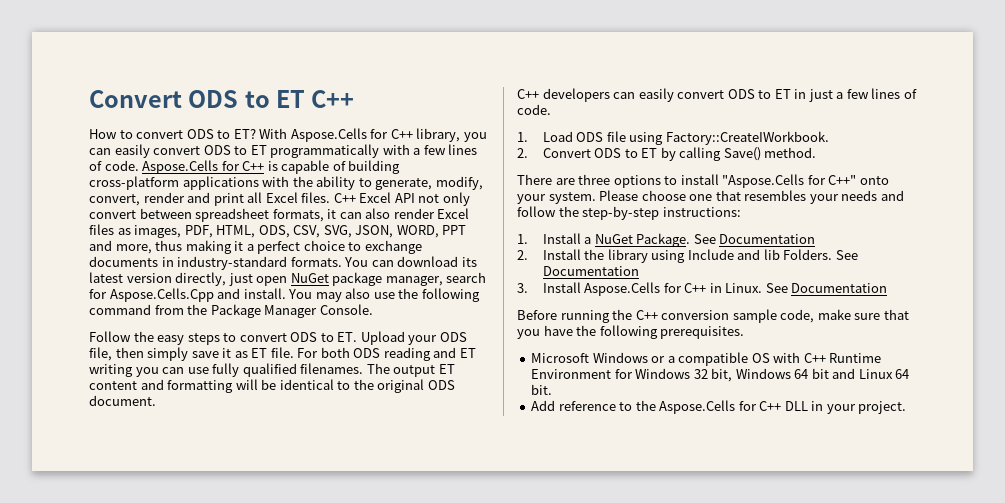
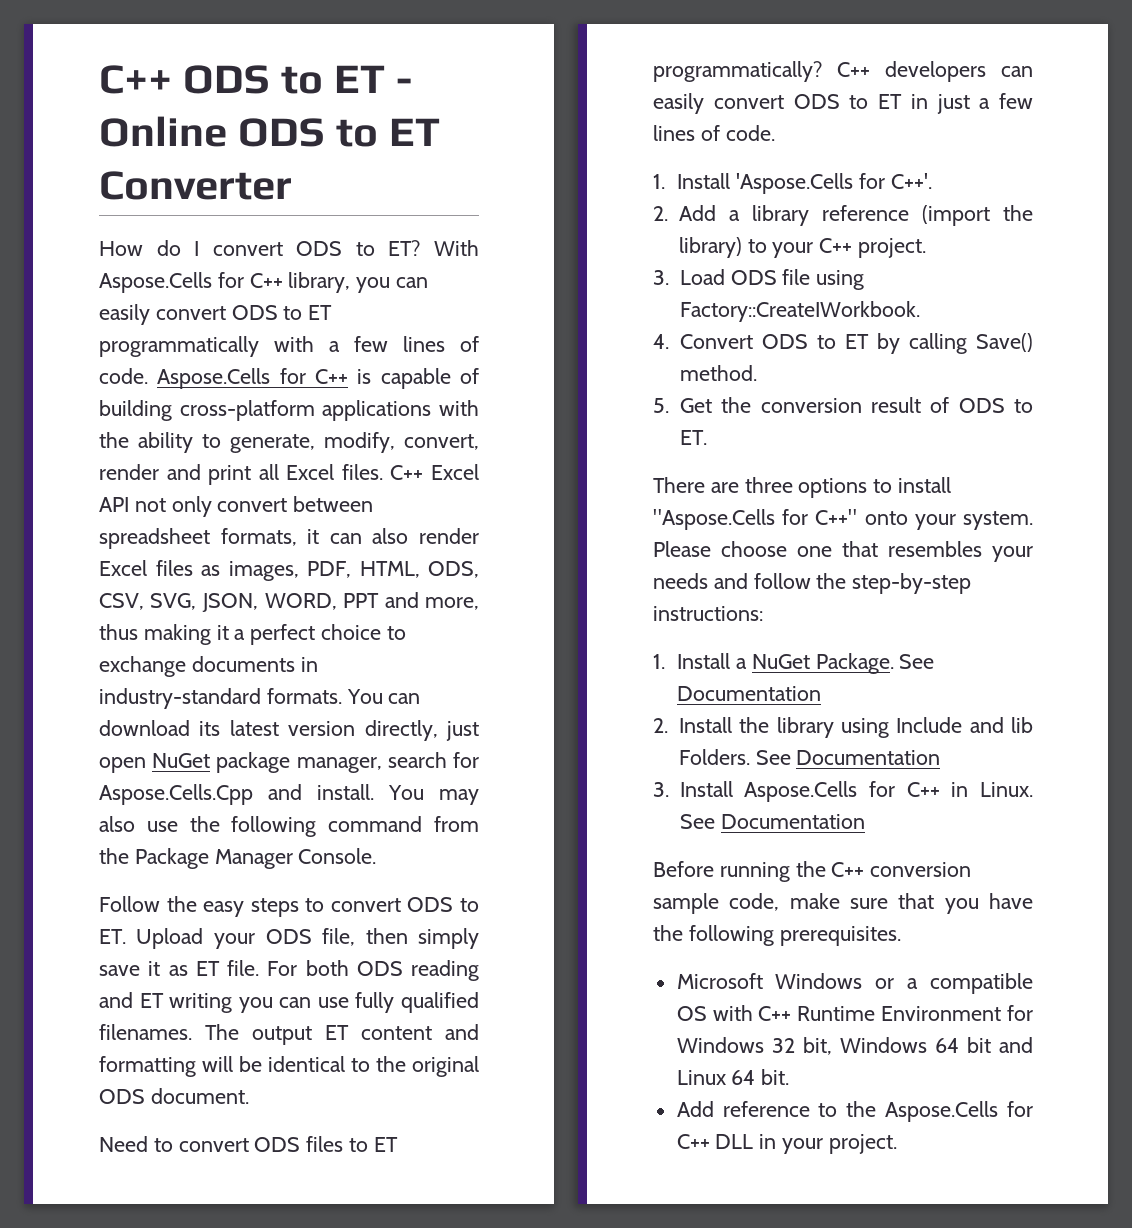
[89,90,355,108] Convert ODS to ET C++ -> [99,65,413,94] [99,116,441,147] [99,171,292,200] C++ ODS to ET - Online ODS to ET Converter
[119,130,133,139] to -> [156,240,200,256] do I
(156, 400) none -> [99,1136,398,1152] [653,61,822,82] Need to convert ODS files to ET programmatically?
(528, 137) none -> [677,173,932,194] [653,205,1033,226] [678,237,926,258] [653,270,669,285] Install 'Aspose.Cells for C++'. // 2. Add a library reference (import the library) to your C++ project. // 3.
[517,148,528,158] 2. -> [653,334,669,349] 4.
(817, 152) none -> [653,397,1033,413] [679,430,707,445] // 5. Get the conversion result of ODS to ET.

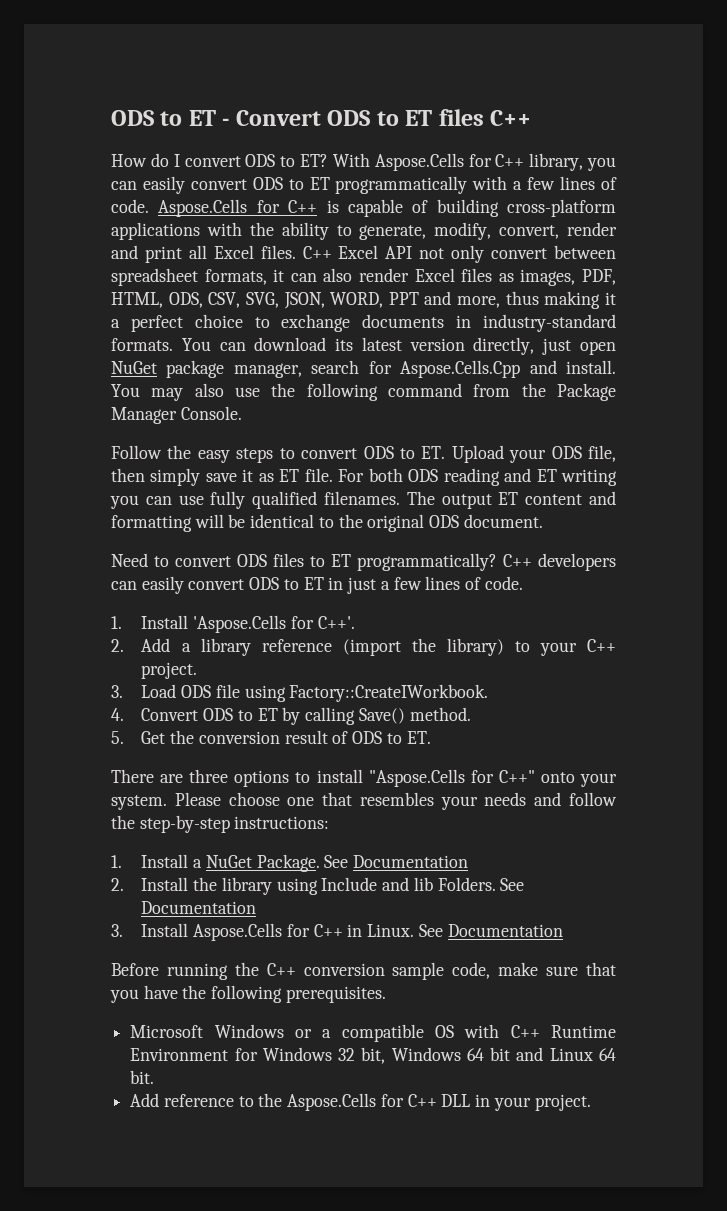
[99,65,172,94] C++ -> (111, 118) none
[99,116,441,147] [99,171,292,200] Online ODS to ET Converter -> [235,109,532,126] Convert ODS to ET files C++

